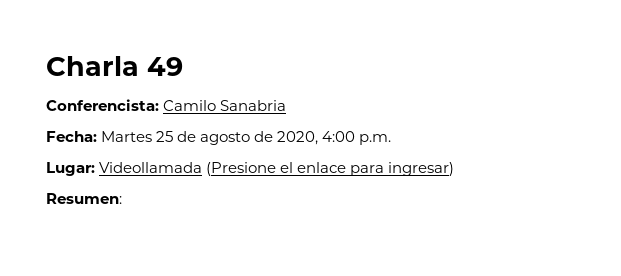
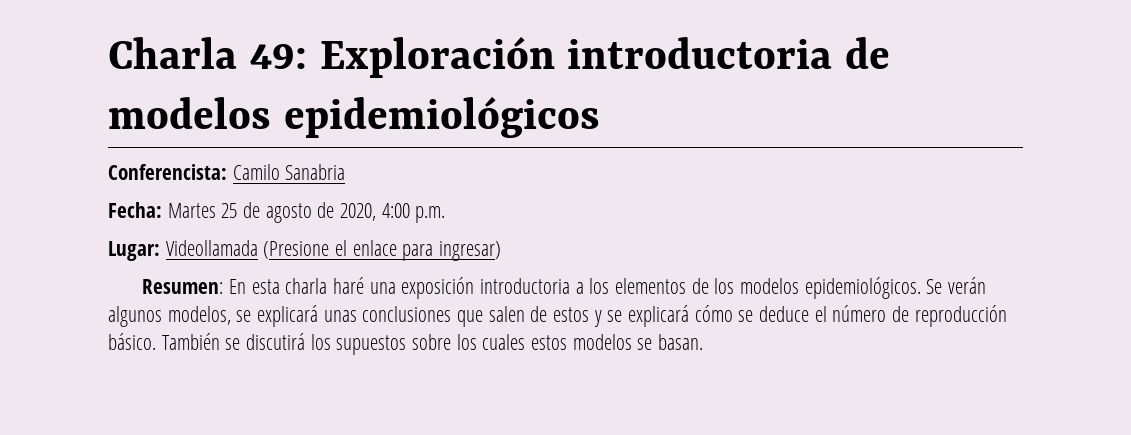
[147,57,183,76] 49 -> [249,36,891,78] [108,96,600,138] 49: Exploración introductoria de modelos epidemiológicos
(122, 198) none -> [228,277,987,299] [108,305,1007,327] [108,333,704,355] En esta charla haré una exposición introductoria a los elementos de los modelos epidemiológicos. Se verán algunos modelos, se explicará unas conclusiones que salen de estos y se explicará cómo se deduce el número de reproducción básico. También se discutirá los supuestos sobre los cuales estos modelos se basan.

